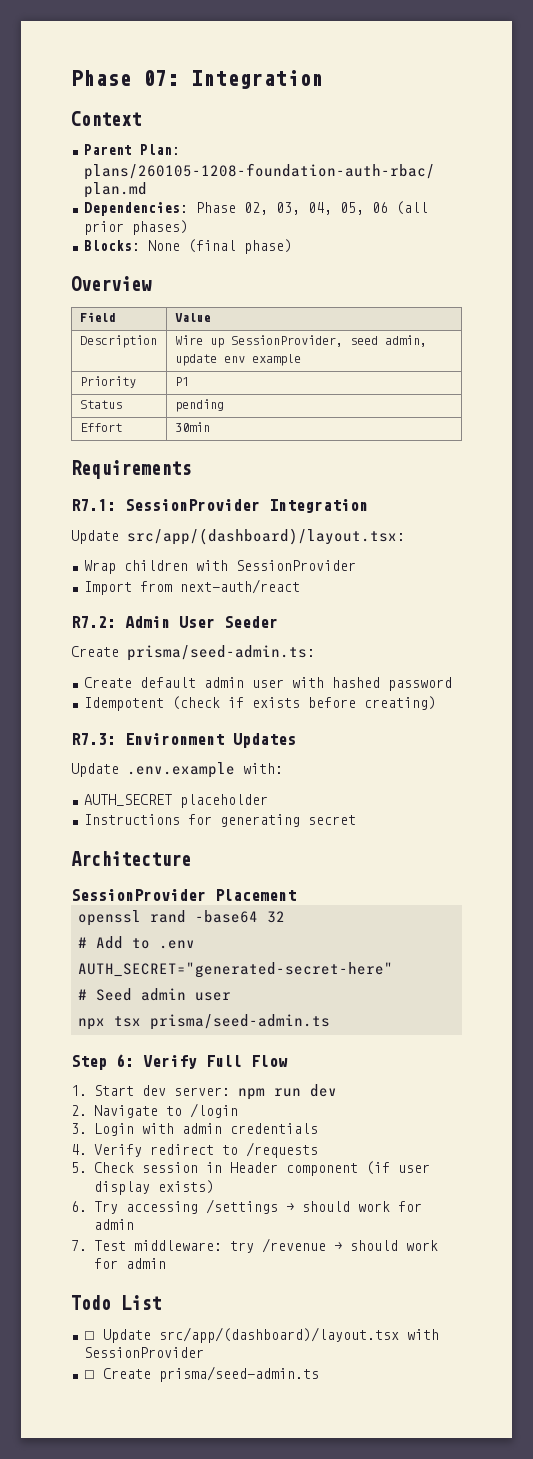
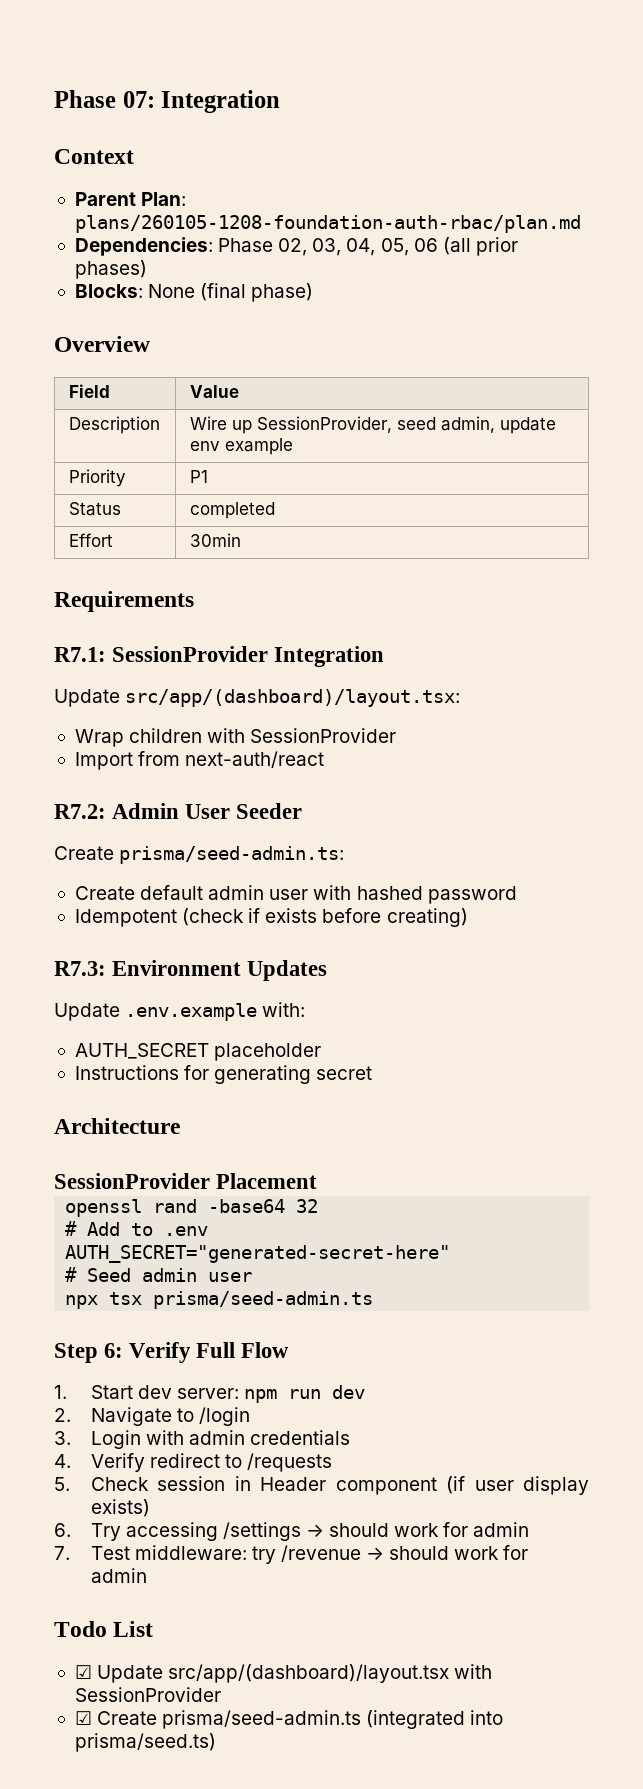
[174,399,224,412] pending -> [189,502,275,519] completed
[83,1331,95,1340] ☐ -> [74,1665,92,1679] ☑
[83,1370,95,1379] ☐ -> [74,1711,92,1725] ☑
(319, 1374) none -> [366,1710,504,1729] [74,1733,216,1752] (integrated into prisma/seed.ts)

